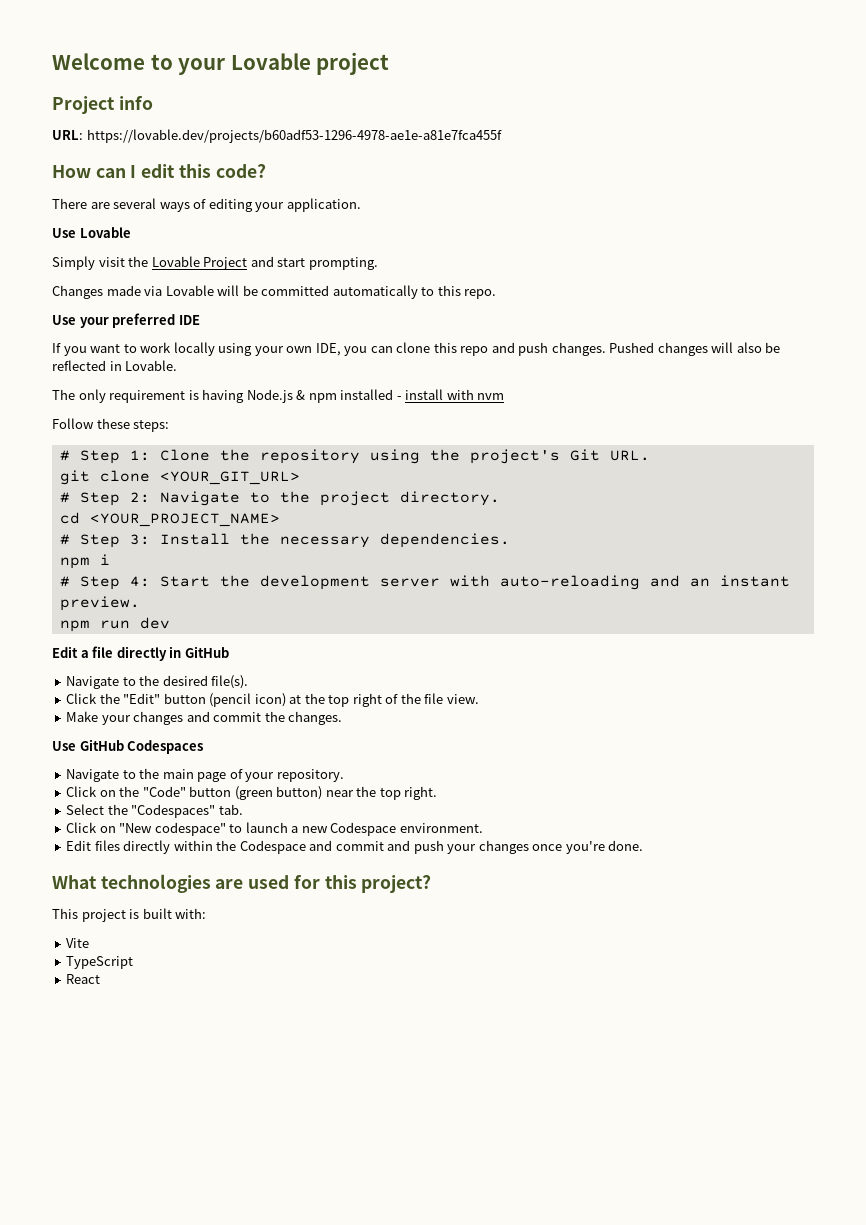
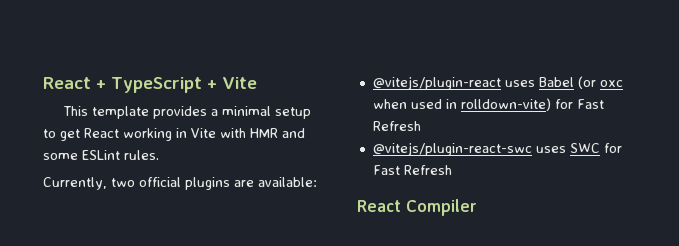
[52,52,390,75] [52,95,153,114] [52,129,502,143] [52,164,266,178] [52,198,361,212] [52,227,131,238] [52,256,378,270] [52,285,497,299] [52,313,200,328] [52,342,781,356] [52,360,178,371] [52,389,505,403] [52,418,170,432] [59,449,650,464] [59,470,300,485] [59,491,500,506] [59,512,280,527] [59,533,510,548] [59,554,110,569] [59,575,790,590] [59,596,140,611] [59,617,170,632] [52,646,229,661] [66,675,249,689] [66,693,479,707] [66,711,343,725] [52,739,204,754] [66,768,344,782] [66,786,438,800] [66,804,243,818] [66,822,483,836] [66,840,644,854] [52,874,432,893] [52,908,207,922] [66,938,90,948] [66,956,134,969] [66,974,101,984] Welcome to your Lovable project // Project info // URL: https://lovable.dev/projects/b60adf53-1296-4978-ae1e-a81e7fca455f // How can I edit this code? // There are several ways of editing your application. // Use Lovable // Simply visit the Lovable Project and start prompting. // Changes made via Lovable will be committed automatically to this repo. // Use your preferred IDE // If you want to work locally using your own IDE, you can clone this repo and push changes. Pushed changes will also be reflected in Lovable. // The only requirement is having Node.js & npm installed - install with nvm // Follow these steps: // # Step 1: Clone the repository using the project's Git URL. // git clone <YOUR_GIT_URL> // # Step 2: Navigate to the project directory. // cd <YOUR_PROJECT_NAME> // # Step 3: Install the necessary dependencies. // npm i // # Step 4: Start the development server with auto-reloading and an instant preview. // npm run dev // Edit a file directly in GitHub // Navigate to the desired file(s). // Click the "Edit" button (pencil icon) at the top right of the file view. // Make your changes and commit the changes. // Use GitHub Codespaces // Navigate to the main page of your repository. // Click on the "Code" button (green button) near the top right. // Select the "Codespaces" tab. // Click on "New codespace" to launch a new Codespace environment. // Edit files directly within the Codespace and commit and push your changes once you're done. // What technologies are used for this project? // This project is built with: // Vite // TypeScript // React -> [43,77,257,93] [63,106,312,119] [43,128,305,141] [43,150,159,160] [43,177,317,190] [372,76,623,90] [372,98,604,111] [372,121,421,131] [372,142,622,156] [372,165,452,175] [357,199,477,216] React + TypeScript + Vite // This template provides a minimal setup to get React working in Vite with HMR and some ESLint rules. // Currently, two official plugins are available: // @vitejs/plugin-react uses Babel (or oxc when used in rolldown-vite) for Fast Refresh // @vitejs/plugin-react-swc uses SWC for Fast Refresh // React Compiler

